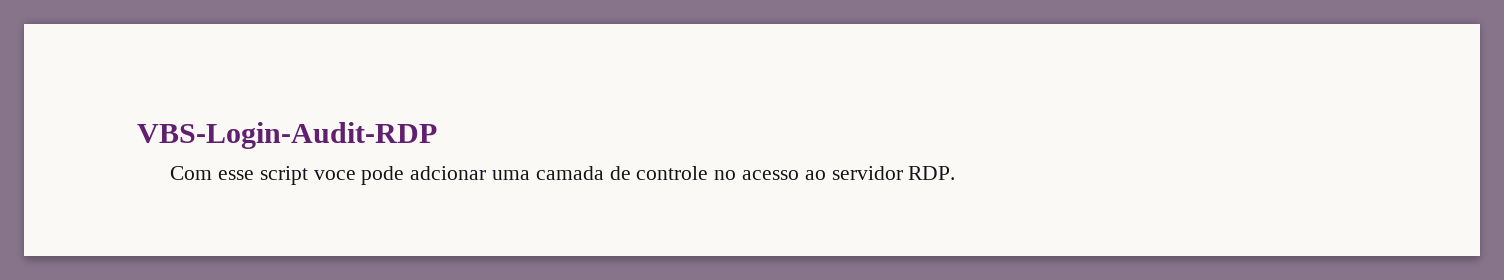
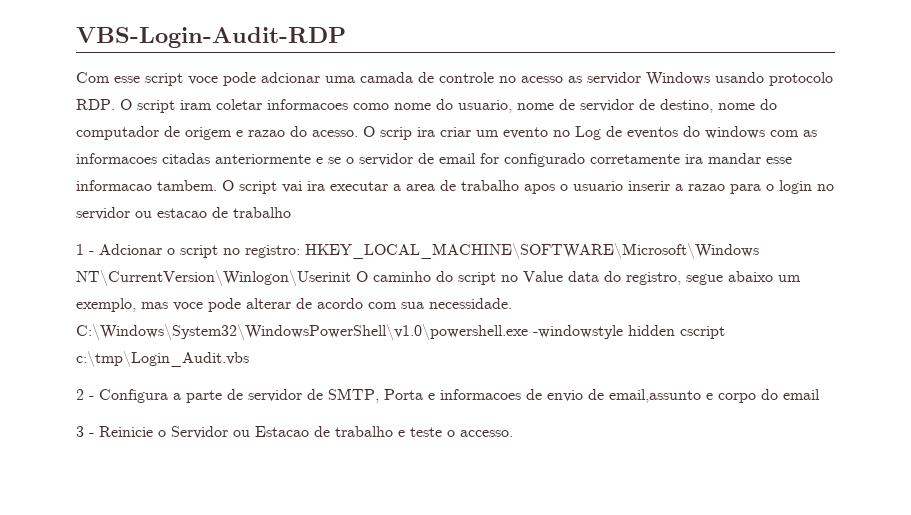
[804,166,956,180] ao servidor RDP. -> [568,72,833,86] [76,99,777,113] [76,126,817,140] [76,153,792,167] [76,180,834,194] [76,207,291,220] [76,243,759,259] [76,270,801,286] [76,298,512,312] [76,324,725,340] [76,351,249,367] [76,388,820,403] [76,426,513,439] as servidor Windows usando protocolo RDP. O script iram coletar informacoes como nome do usuario, nome de servidor de destino, nome do computador de origem e razao do acesso. O scrip ira criar um evento no Log de eventos do windows com as informacoes citadas anteriormente e se o servidor de email for configurado corretamente ira mandar esse informacao tambem. O script vai ira executar a area de trabalho apos o usuario inserir a razao para o login no servidor ou estacao de trabalho // 1 - Adcionar o script no registro: HKEY_LOCAL_MACHINE\SOFTWARE\Microsoft\Windows NT\CurrentVersion\Winlogon\Userinit O caminho do script no Value data do registro, segue abaixo um exemplo, mas voce pode alterar de acordo com sua necessidade. C:\Windows\System32\WindowsPowerShell\v1.0\powershell.exe -windowstyle hidden cscript c:\tmp\Login_Audit.vbs // 2 - Configura a parte de servidor de SMTP, Porta e informacoes de envio de email,assunto e corpo do email // 3 - Reinicie o Servidor ou Estacao de trabalho e teste o accesso.

